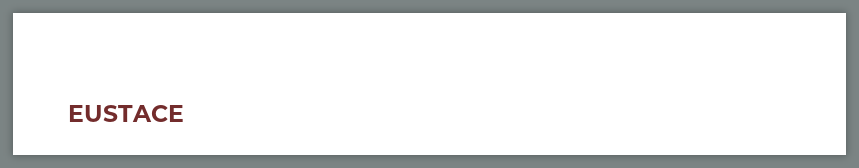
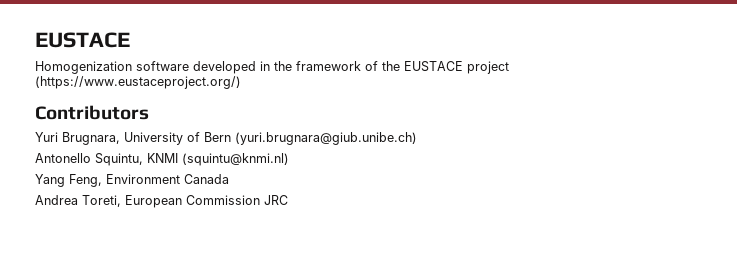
[68,105,184,122] EUSTACE -> [35,32,130,48] [35,61,509,74] [35,76,241,89] [35,105,149,120] [35,132,417,145] [35,153,289,166] [35,174,229,187] [35,195,288,208] EUSTACE // Homogenization software developed in the framework of the EUSTACE project (https://www.eustaceproject.org/) // Contributors // Yuri Brugnara, University of Bern (yuri.brugnara@giub.unibe.ch) // Antonello Squintu, KNMI (squintu@knmi.nl) // Yang Feng, Environment Canada // Andrea Toreti, European Commission JRC

